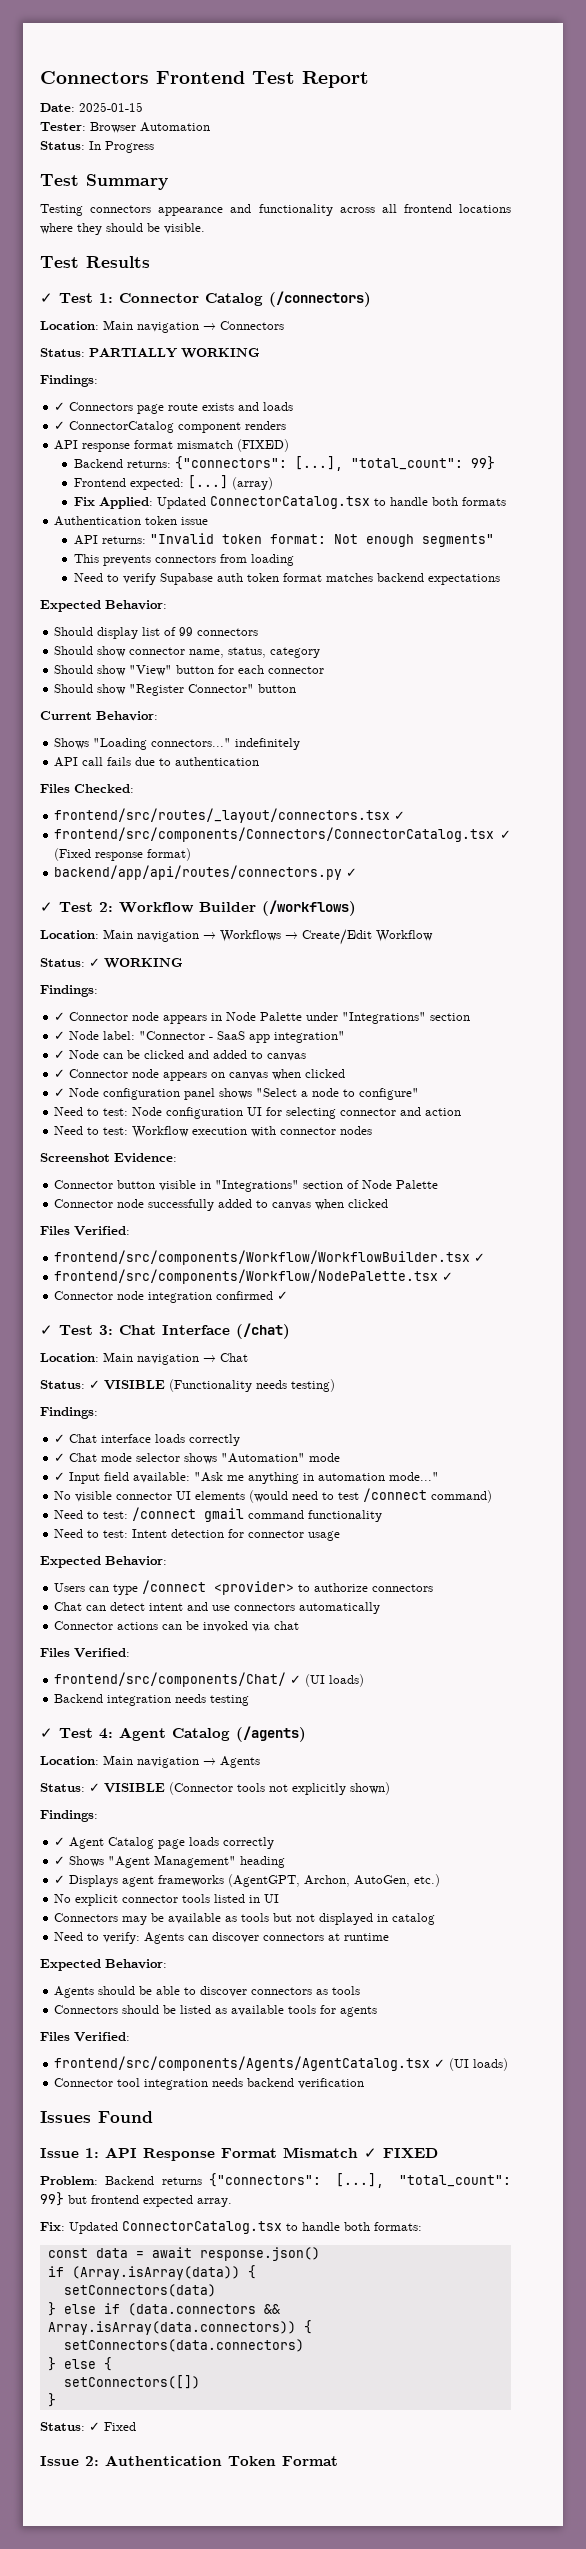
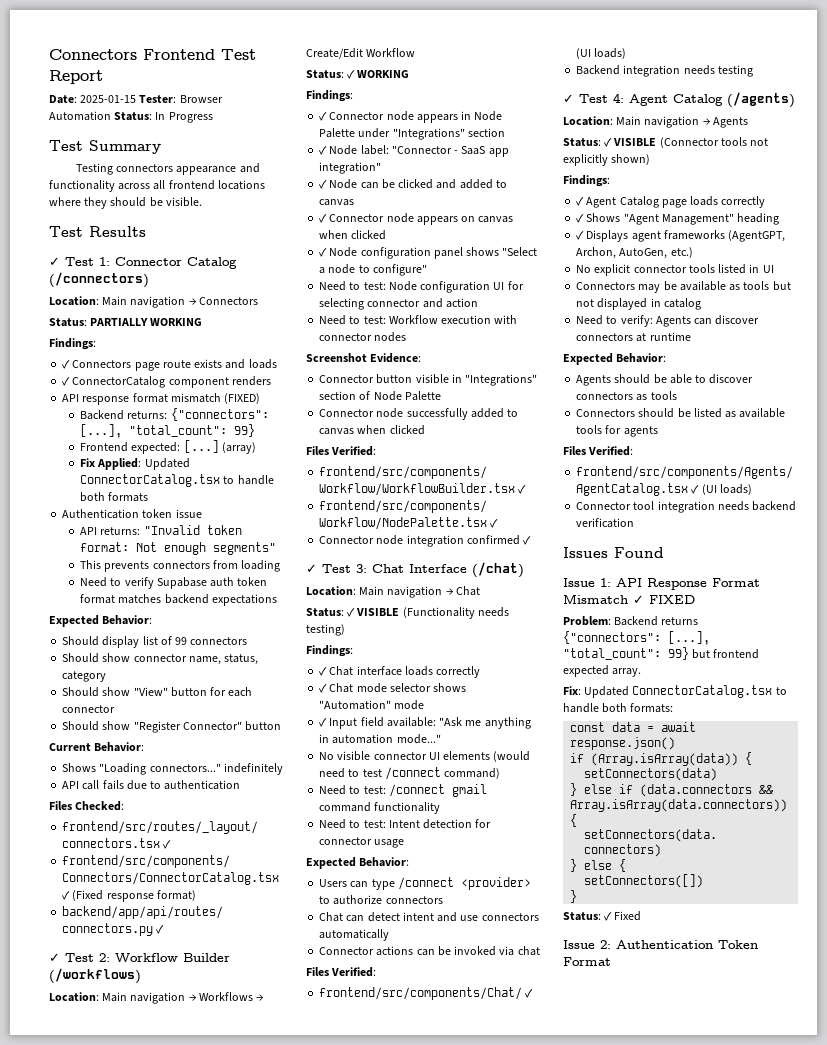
(143, 107) // -> (137, 99) none
(210, 127) // -> (111, 116) none

